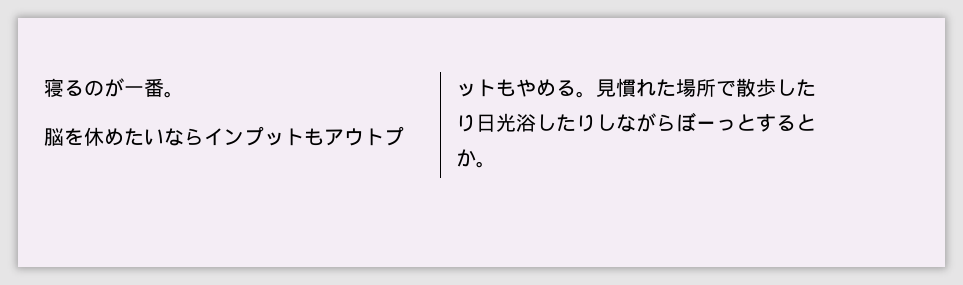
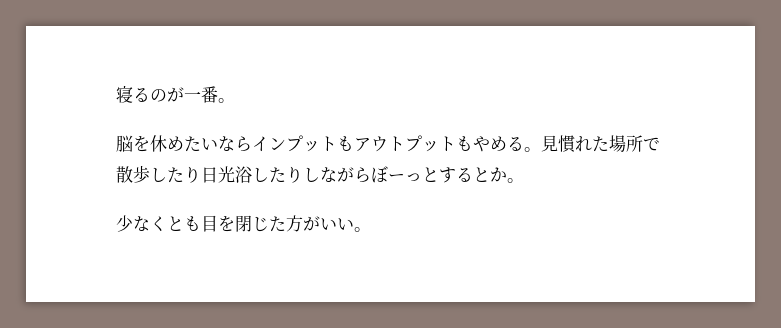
(496, 164) none -> [116,215,371,232] // 少なくとも目を閉じた方がいい。

